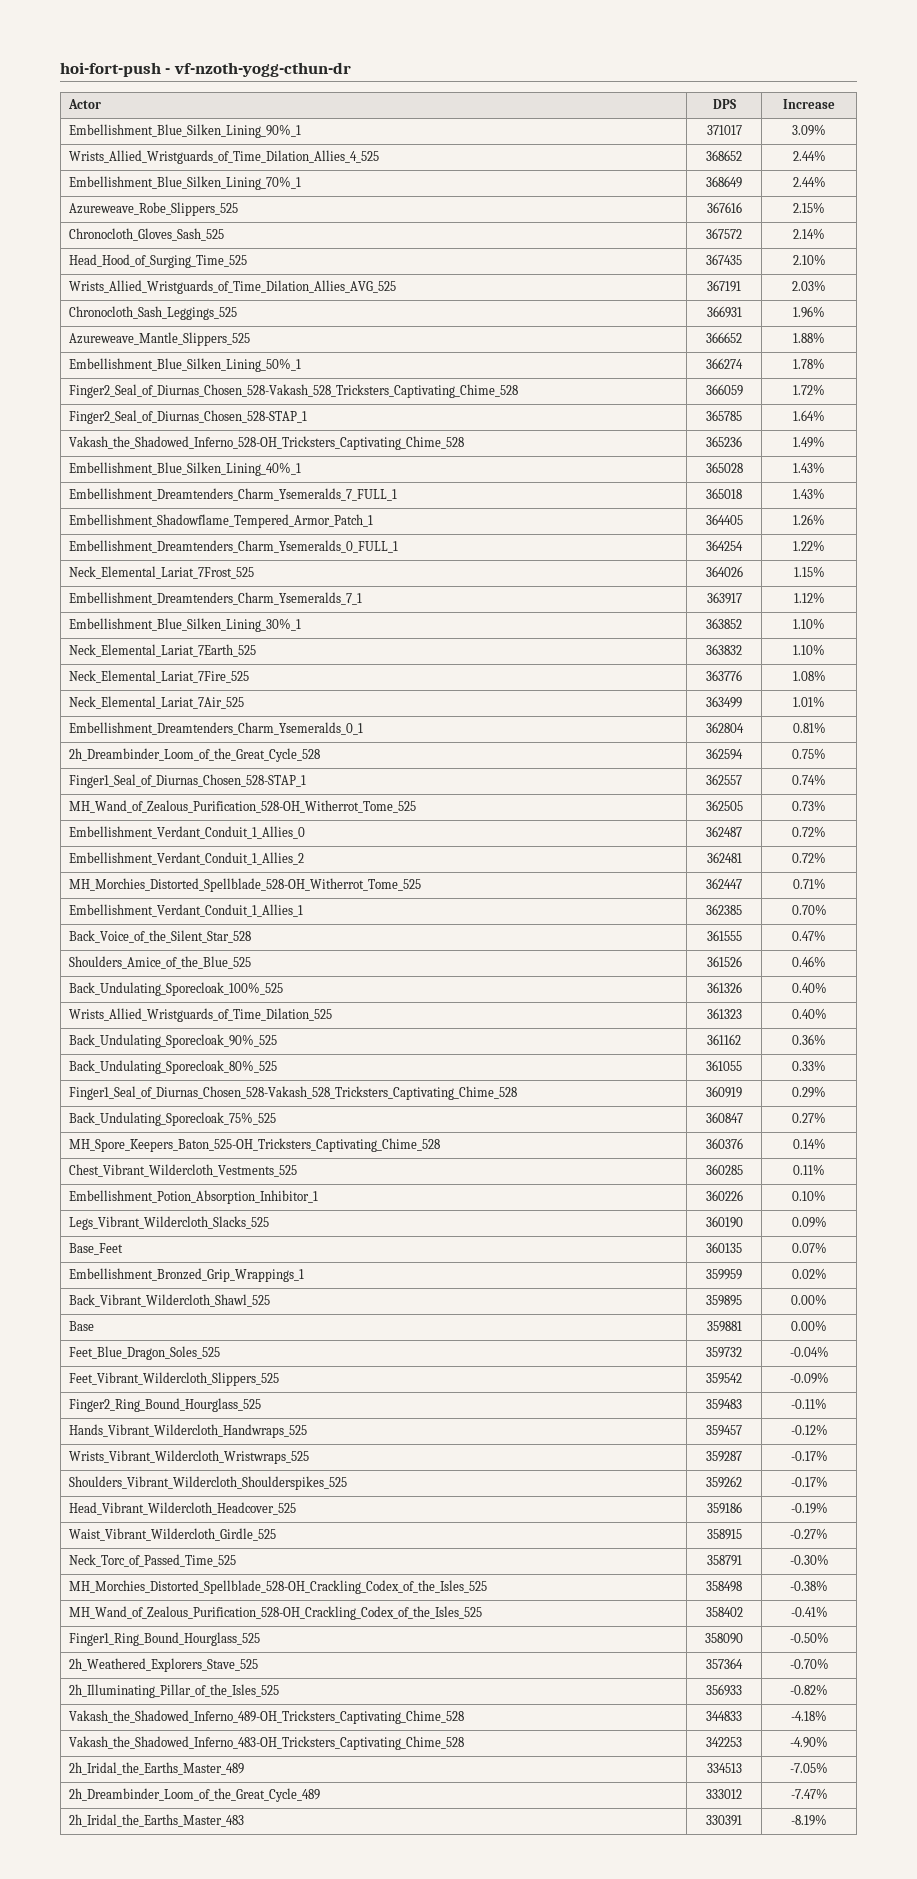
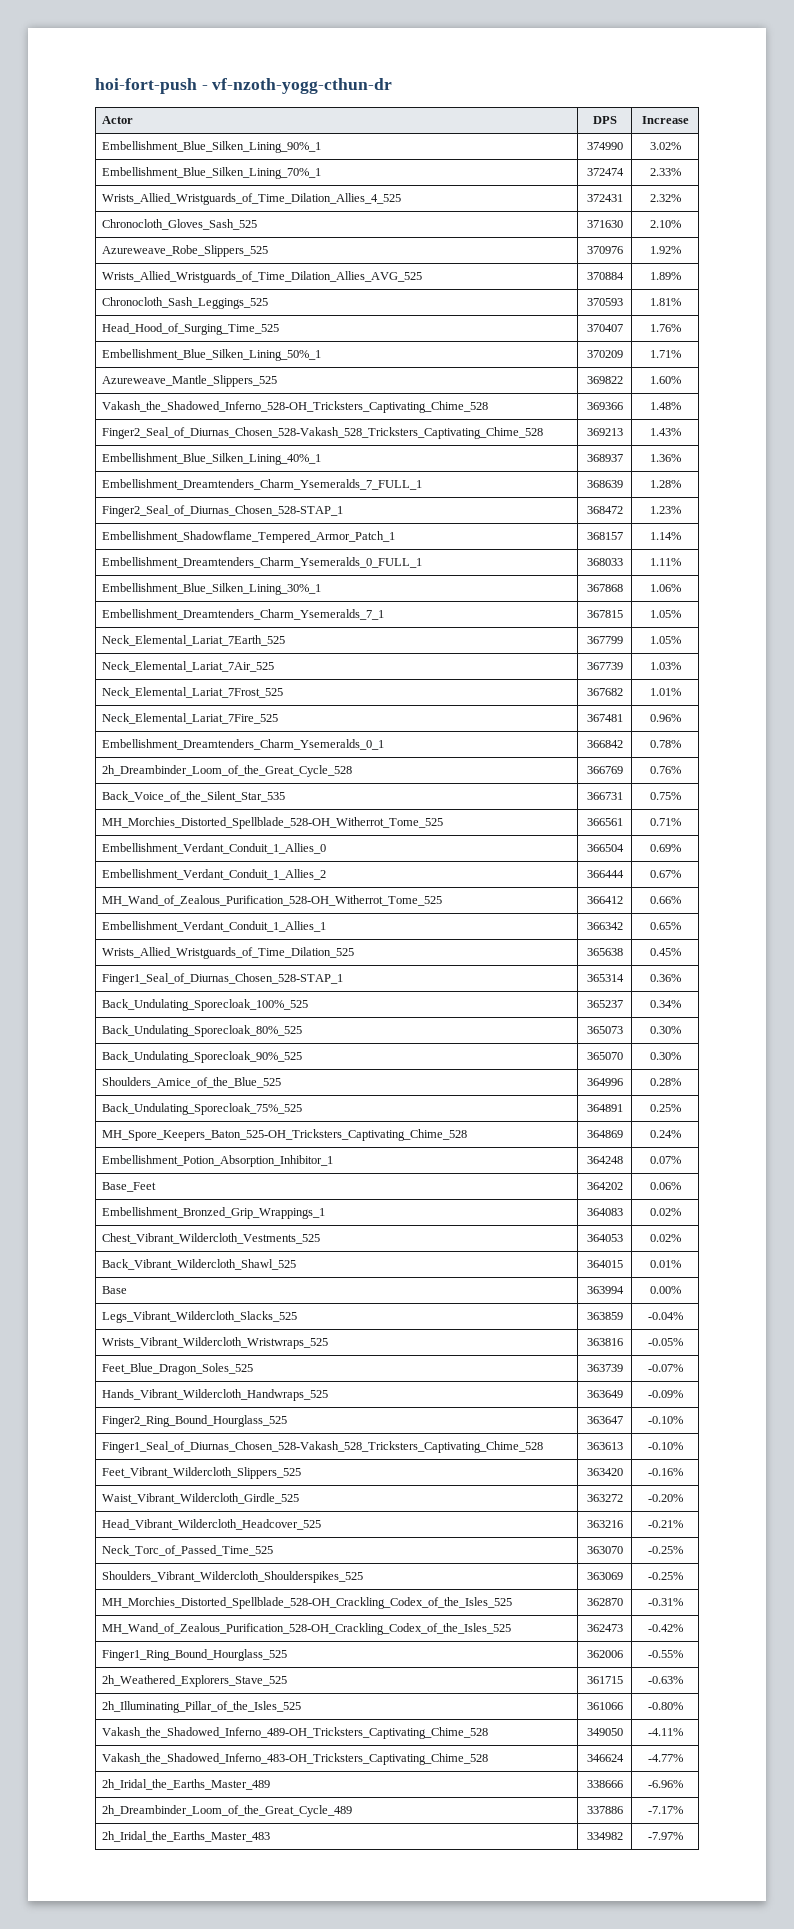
[706,125,742,135] [792,124,826,136] [68,150,379,164] [706,150,742,161] [792,150,826,161] [68,176,301,190] [706,176,742,188] [792,176,826,187] [68,202,238,216] [706,202,742,213] [793,202,825,213] [68,228,224,241] [706,228,742,239] [793,228,825,239] [68,254,247,268] [706,254,742,265] [792,254,826,265] [68,280,396,294] [707,280,741,292] [792,280,826,291] [68,306,237,320] [706,306,742,318] [793,306,825,318] [68,332,250,346] [706,332,742,343] [793,332,825,343] [68,358,301,372] [706,358,743,369] [793,358,825,369] [68,384,518,398] [705,384,743,396] [793,384,825,395] [68,410,307,424] [706,410,742,421] [793,410,825,421] [68,436,464,450] [706,436,742,447] [793,436,825,448] [68,462,301,476] [705,462,743,473] [793,462,825,473] [68,488,397,501] [706,488,742,499] [793,488,825,499] 371017 | 3.09% // Wrists_Allied_Wristguards_of_Time_Dilation_Allies_4_525 | 368652 | 2.44% // Embellishment_Blue_Silken_Lining_70%_1 | 368649 | 2.44% // Azureweave_Robe_Slippers_525 | 367616 | 2.15% // Chronocloth_Gloves_Sash_525 | 367572 | 2.14% // Head_Hood_of_Surging_Time_525 | 367435 | 2.10% // Wrists_Allied_Wristguards_of_Time_Dilation_Allies_AVG_525 | 367191 | 2.03% // Chronocloth_Sash_Leggings_525 | 366931 | 1.96% // Azureweave_Mantle_Slippers_525 | 366652 | 1.88% // Embellishment_Blue_Silken_Lining_50%_1 | 366274 | 1.78% // Finger2_Seal_of_Diurnas_Chosen_528-Vakash_528_Tricksters_Captivating_Chime_528 | 366059 | 1.72% // Finger2_Seal_of_Diurnas_Chosen_528-STAP_1 | 365785 | 1.64% // Vakash_the_Shadowed_Inferno_528-OH_Tricksters_Captivating_Chime_528 | 365236 | 1.49% // Embellishment_Blue_Silken_Lining_40%_1 | 365028 | 1.43% // Embellishment_Dreamtenders_Charm_Ysemeralds_7_FULL_1 | 365018 | 1.43% -> [586,142,623,150] [649,142,681,150] [102,167,322,179] [586,168,624,176] [649,168,681,176] [102,193,402,205] [586,194,623,202] [649,194,681,202] [102,219,258,230] [586,220,623,228] [649,220,681,228] [102,245,269,257] [586,246,623,254] [649,246,681,254] [102,271,423,283] [586,272,624,280] [649,272,681,280] [102,297,269,309] [586,298,623,306] [649,298,681,306] [102,323,280,335] [586,324,623,332] [649,324,681,332] [102,349,322,361] [586,350,623,358] [649,350,681,358] [102,375,278,387] [586,376,623,384] [649,376,681,384] [102,401,489,413] [586,402,623,410] [649,402,681,410] [102,427,544,439] [586,428,623,436] [649,428,681,436] [102,453,322,465] [586,454,623,462] [649,454,681,462] [102,479,423,490] [586,480,623,488] [649,480,681,488] [102,505,344,517] [586,506,623,514] [649,506,681,514] 374990 | 3.02% // Embellishment_Blue_Silken_Lining_70%_1 | 372474 | 2.33% // Wrists_Allied_Wristguards_of_Time_Dilation_Allies_4_525 | 372431 | 2.32% // Chronocloth_Gloves_Sash_525 | 371630 | 2.10% // Azureweave_Robe_Slippers_525 | 370976 | 1.92% // Wrists_Allied_Wristguards_of_Time_Dilation_Allies_AVG_525 | 370884 | 1.89% // Chronocloth_Sash_Leggings_525 | 370593 | 1.81% // Head_Hood_of_Surging_Time_525 | 370407 | 1.76% // Embellishment_Blue_Silken_Lining_50%_1 | 370209 | 1.71% // Azureweave_Mantle_Slippers_525 | 369822 | 1.60% // Vakash_the_Shadowed_Inferno_528-OH_Tricksters_Captivating_Chime_528 | 369366 | 1.48% // Finger2_Seal_of_Diurnas_Chosen_528-Vakash_528_Tricksters_Captivating_Chime_528 | 369213 | 1.43% // Embellishment_Blue_Silken_Lining_40%_1 | 368937 | 1.36% // Embellishment_Dreamtenders_Charm_Ysemeralds_7_FULL_1 | 368639 | 1.28% // Finger2_Seal_of_Diurnas_Chosen_528-STAP_1 | 368472 | 1.23%
[705,514,743,525] [793,514,825,525] 364405 | 1.26% -> [586,532,623,540] [649,532,681,540] 368157 | 1.14%
[706,540,743,551] [793,540,825,551] [68,566,254,579] [705,566,743,577] [793,566,825,577] [68,592,362,605] [706,592,742,604] [793,592,825,603] [68,618,301,632] [706,618,742,629] [793,618,825,629] [68,644,256,657] [706,644,742,655] [793,644,825,655] [68,670,249,683] [706,670,742,681] [792,670,826,681] [68,696,244,709] [706,696,742,708] [793,696,825,707] 364254 | 1.22% // Neck_Elemental_Lariat_7Frost_525 | 364026 | 1.15% // Embellishment_Dreamtenders_Charm_Ysemeralds_7_1 | 363917 | 1.12% // Embellishment_Blue_Silken_Lining_30%_1 | 363852 | 1.10% // Neck_Elemental_Lariat_7Earth_525 | 363832 | 1.10% // Neck_Elemental_Lariat_7Fire_525 | 363776 | 1.08% // Neck_Elemental_Lariat_7Air_525 | 363499 | 1.01% -> [586,558,623,566] [649,558,681,566] [102,583,322,595] [586,584,623,592] [649,584,681,592] [102,609,385,620] [586,610,623,618] [649,610,681,618] [102,635,286,646] [586,636,623,644] [649,636,681,644] [102,661,275,672] [586,662,623,670] [649,662,681,670] [102,687,284,698] [586,688,623,696] [649,688,681,696] [102,713,279,724] [586,714,623,722] [649,714,681,722] 368033 | 1.11% // Embellishment_Blue_Silken_Lining_30%_1 | 367868 | 1.06% // Embellishment_Dreamtenders_Charm_Ysemeralds_7_1 | 367815 | 1.05% // Neck_Elemental_Lariat_7Earth_525 | 367799 | 1.05% // Neck_Elemental_Lariat_7Air_525 | 367739 | 1.03% // Neck_Elemental_Lariat_7Frost_525 | 367682 | 1.01% // Neck_Elemental_Lariat_7Fire_525 | 367481 | 0.96%
[705,722,744,733] [792,722,826,733] 362804 | 0.81% -> [586,740,623,748] [649,740,681,748] 366842 | 0.78%
[706,748,743,760] [792,748,826,759] [68,774,306,788] [706,774,742,785] [792,774,826,785] [68,800,416,813] [705,800,743,811] [792,800,826,811] [68,826,305,839] [706,826,742,837] [792,826,826,837] [68,852,304,865] [706,852,742,863] [792,852,826,863] [68,878,421,892] [706,878,742,889] [792,878,826,889] [68,904,303,917] [706,904,742,915] [791,904,827,915] [68,930,251,943] [706,930,742,941] [792,930,826,941] [68,956,251,969] [706,956,742,967] [792,956,826,967] [68,982,283,996] [706,982,742,993] [791,982,827,993] [68,1008,332,1022] [706,1008,742,1019] [791,1008,827,1019] [68,1034,277,1048] [707,1034,741,1045] [792,1034,826,1045] [68,1060,277,1074] [706,1060,742,1071] [792,1060,826,1071] [68,1086,517,1100] [706,1086,742,1098] [792,1086,826,1098] 362594 | 0.75% // Finger1_Seal_of_Diurnas_Chosen_528-STAP_1 | 362557 | 0.74% // MH_Wand_of_Zealous_Purification_528-OH_Witherrot_Tome_525 | 362505 | 0.73% // Embellishment_Verdant_Conduit_1_Allies_0 | 362487 | 0.72% // Embellishment_Verdant_Conduit_1_Allies_2 | 362481 | 0.72% // MH_Morchies_Distorted_Spellblade_528-OH_Witherrot_Tome_525 | 362447 | 0.71% // Embellishment_Verdant_Conduit_1_Allies_1 | 362385 | 0.70% // Back_Voice_of_the_Silent_Star_528 | 361555 | 0.47% // Shoulders_Amice_of_the_Blue_525 | 361526 | 0.46% // Back_Undulating_Sporecloak_100%_525 | 361326 | 0.40% // Wrists_Allied_Wristguards_of_Time_Dilation_525 | 361323 | 0.40% // Back_Undulating_Sporecloak_90%_525 | 361162 | 0.36% // Back_Undulating_Sporecloak_80%_525 | 361055 | 0.33% // Finger1_Seal_of_Diurnas_Chosen_528-Vakash_528_Tricksters_Captivating_Chime_528 | 360919 | 0.29% -> [586,766,623,774] [649,766,681,774] [102,791,286,802] [586,792,623,800] [649,792,681,800] [102,817,444,829] [586,818,623,826] [649,818,681,826] [102,843,327,854] [586,844,624,852] [649,844,681,852] [102,869,327,880] [586,870,624,878] [649,870,681,878] [102,895,443,906] [586,896,623,904] [649,896,681,904] [102,921,327,932] [586,922,623,930] [649,922,681,930] [102,947,355,959] [586,948,623,956] [649,948,681,956] [102,973,344,985] [586,974,624,982] [649,974,681,982] [102,999,309,1011] [586,1000,623,1008] [649,1000,681,1008] [102,1025,303,1037] [586,1026,623,1034] [649,1026,681,1034] [102,1051,303,1063] [586,1052,623,1060] [649,1052,681,1060] [102,1077,282,1088] [586,1078,623,1086] [649,1078,681,1086] 366769 | 0.76% // Back_Voice_of_the_Silent_Star_535 | 366731 | 0.75% // MH_Morchies_Distorted_Spellblade_528-OH_Witherrot_Tome_525 | 366561 | 0.71% // Embellishment_Verdant_Conduit_1_Allies_0 | 366504 | 0.69% // Embellishment_Verdant_Conduit_1_Allies_2 | 366444 | 0.67% // MH_Wand_of_Zealous_Purification_528-OH_Witherrot_Tome_525 | 366412 | 0.66% // Embellishment_Verdant_Conduit_1_Allies_1 | 366342 | 0.65% // Wrists_Allied_Wristguards_of_Time_Dilation_525 | 365638 | 0.45% // Finger1_Seal_of_Diurnas_Chosen_528-STAP_1 | 365314 | 0.36% // Back_Undulating_Sporecloak_100%_525 | 365237 | 0.34% // Back_Undulating_Sporecloak_80%_525 | 365073 | 0.30% // Back_Undulating_Sporecloak_90%_525 | 365070 | 0.30% // Shoulders_Amice_of_the_Blue_525 | 364996 | 0.28%
[705,1112,743,1123] [792,1112,826,1123] 360847 | 0.27% -> [586,1104,623,1112] [649,1104,681,1112] 364891 | 0.25%
[705,1138,743,1149] [792,1138,826,1149] [68,1164,297,1177] [705,1164,743,1175] [793,1164,825,1175] [68,1190,318,1204] [705,1190,743,1201] [792,1190,826,1201] [68,1216,269,1230] [705,1216,743,1228] [791,1216,827,1228] [68,1243,123,1255] [706,1242,742,1253] [791,1242,827,1253] [68,1268,304,1282] [706,1269,742,1280] [791,1268,827,1279] [68,1294,270,1307] [706,1295,742,1306] [791,1294,827,1305] [68,1321,94,1331] [706,1321,742,1332] [791,1320,827,1331] [68,1346,220,1360] [706,1347,742,1358] [789,1346,829,1357] [68,1372,279,1386] [706,1373,742,1384] [789,1372,829,1384] [68,1398,261,1412] [706,1399,742,1410] [791,1398,827,1409] [68,1424,307,1438] [706,1425,742,1436] [790,1424,828,1435] [68,1450,309,1464] [706,1451,742,1462] [790,1450,828,1461] [68,1476,347,1490] [706,1476,742,1488] [790,1476,828,1487] [68,1502,296,1515] [706,1502,742,1514] [790,1502,828,1514] [68,1528,276,1541] [706,1529,742,1540] [790,1528,828,1539] [68,1554,236,1567] [706,1555,742,1566] [789,1554,829,1565] 360376 | 0.14% // Chest_Vibrant_Wildercloth_Vestments_525 | 360285 | 0.11% // Embellishment_Potion_Absorption_Inhibitor_1 | 360226 | 0.10% // Legs_Vibrant_Wildercloth_Slacks_525 | 360190 | 0.09% // Base_Feet | 360135 | 0.07% // Embellishment_Bronzed_Grip_Wrappings_1 | 359959 | 0.02% // Back_Vibrant_Wildercloth_Shawl_525 | 359895 | 0.00% // Base | 359881 | 0.00% // Feet_Blue_Dragon_Soles_525 | 359732 | -0.04% // Feet_Vibrant_Wildercloth_Slippers_525 | 359542 | -0.09% // Finger2_Ring_Bound_Hourglass_525 | 359483 | -0.11% // Hands_Vibrant_Wildercloth_Handwraps_525 | 359457 | -0.12% // Wrists_Vibrant_Wildercloth_Wristwraps_525 | 359287 | -0.17% // Shoulders_Vibrant_Wildercloth_Shoulderspikes_525 | 359262 | -0.17% // Head_Vibrant_Wildercloth_Headcover_525 | 359186 | -0.19% // Waist_Vibrant_Wildercloth_Girdle_525 | 358915 | -0.27% // Neck_Torc_of_Passed_Time_525 | 358791 | -0.30% -> [586,1130,623,1138] [649,1130,681,1138] [102,1155,334,1167] [586,1156,623,1164] [649,1156,681,1164] [102,1182,157,1192] [586,1182,623,1190] [649,1182,681,1190] [102,1207,326,1219] [586,1208,623,1216] [649,1208,681,1216] [102,1233,321,1244] [586,1234,623,1242] [649,1234,681,1242] [102,1259,297,1270] [586,1260,623,1268] [649,1260,681,1268] [102,1286,128,1294] [586,1286,624,1294] [649,1286,681,1294] [102,1311,298,1323] [586,1312,623,1320] [647,1312,683,1320] [102,1337,329,1349] [586,1338,623,1346] [647,1338,683,1346] [102,1363,254,1375] [586,1364,623,1372] [647,1364,683,1372] [102,1389,329,1401] [586,1390,623,1398] [647,1390,683,1398] [102,1415,288,1427] [586,1416,623,1424] [647,1416,683,1424] [102,1441,544,1453] [586,1442,623,1450] [647,1442,683,1450] [102,1467,302,1479] [586,1468,623,1476] [647,1468,683,1476] [102,1493,300,1504] [586,1494,623,1502] [647,1494,683,1502] [102,1519,322,1530] [586,1520,623,1528] [647,1520,683,1528] [102,1545,274,1556] [586,1546,623,1554] [647,1546,683,1554] [102,1571,364,1583] [586,1572,623,1580] [647,1572,683,1580] 364869 | 0.24% // Embellishment_Potion_Absorption_Inhibitor_1 | 364248 | 0.07% // Base_Feet | 364202 | 0.06% // Embellishment_Bronzed_Grip_Wrappings_1 | 364083 | 0.02% // Chest_Vibrant_Wildercloth_Vestments_525 | 364053 | 0.02% // Back_Vibrant_Wildercloth_Shawl_525 | 364015 | 0.01% // Base | 363994 | 0.00% // Legs_Vibrant_Wildercloth_Slacks_525 | 363859 | -0.04% // Wrists_Vibrant_Wildercloth_Wristwraps_525 | 363816 | -0.05% // Feet_Blue_Dragon_Soles_525 | 363739 | -0.07% // Hands_Vibrant_Wildercloth_Handwraps_525 | 363649 | -0.09% // Finger2_Ring_Bound_Hourglass_525 | 363647 | -0.10% // Finger1_Seal_of_Diurnas_Chosen_528-Vakash_528_Tricksters_Captivating_Chime_528 | 363613 | -0.10% // Feet_Vibrant_Wildercloth_Slippers_525 | 363420 | -0.16% // Waist_Vibrant_Wildercloth_Girdle_525 | 363272 | -0.20% // Head_Vibrant_Wildercloth_Headcover_525 | 363216 | -0.21% // Neck_Torc_of_Passed_Time_525 | 363070 | -0.25% // Shoulders_Vibrant_Wildercloth_Shoulderspikes_525 | 363069 | -0.25%
[706,1581,742,1592] [790,1580,828,1591] 358498 | -0.38% -> [586,1598,623,1606] [647,1598,683,1606] 362870 | -0.31%
[705,1607,743,1617] [790,1606,828,1617] 358402 | -0.41% -> [586,1624,623,1632] [647,1624,683,1632] 362473 | -0.42%
[705,1633,743,1644] [789,1632,829,1643] 358090 | -0.50% -> [586,1650,623,1658] [647,1650,683,1658] 362006 | -0.55%
[706,1658,743,1669] [789,1658,829,1669] 357364 | -0.70% -> [586,1676,623,1684] [647,1676,683,1684] 361715 | -0.63%
[706,1684,742,1696] [790,1684,828,1695] 356933 | -0.82% -> [586,1702,623,1710] [647,1702,683,1710] 361066 | -0.80%
[706,1711,742,1721] [791,1710,827,1721] 344833 | -4.18% -> [586,1728,623,1736] [647,1728,683,1736] 349050 | -4.11%
[706,1737,742,1747] [790,1736,828,1748] 342253 | -4.90% -> [586,1754,624,1762] [647,1754,683,1762] 346624 | -4.77%
[706,1763,742,1773] [790,1762,828,1773] 334513 | -7.05% -> [586,1780,623,1788] [647,1780,683,1788] 338666 | -6.96%
[706,1789,742,1799] [790,1788,828,1799] 333012 | -7.47% -> [586,1806,623,1814] [647,1806,683,1814] 337886 | -7.17%
[706,1815,742,1826] [791,1814,827,1826] 330391 | -8.19% -> [586,1832,623,1840] [647,1832,683,1840] 334982 | -7.97%

